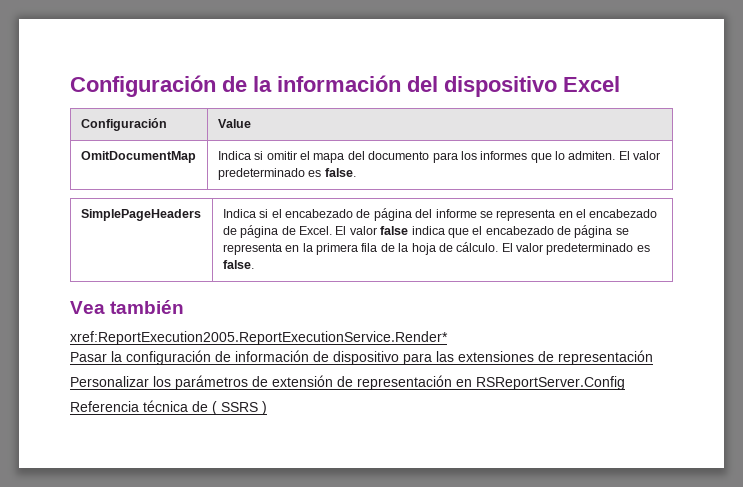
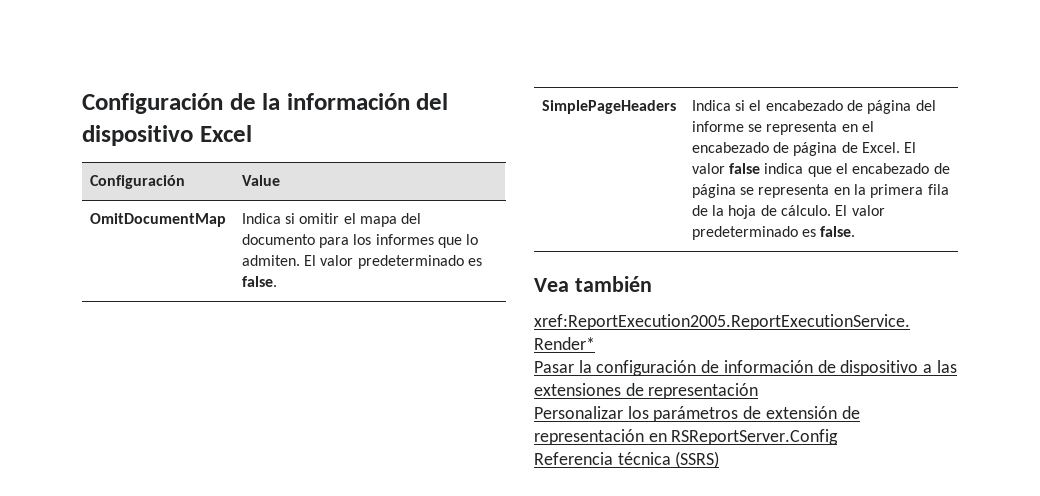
[403,353,432,365] para -> [923,364,933,373] a
[192,401,267,415] de ( SSRS ) -> [675,451,720,468] (SSRS)

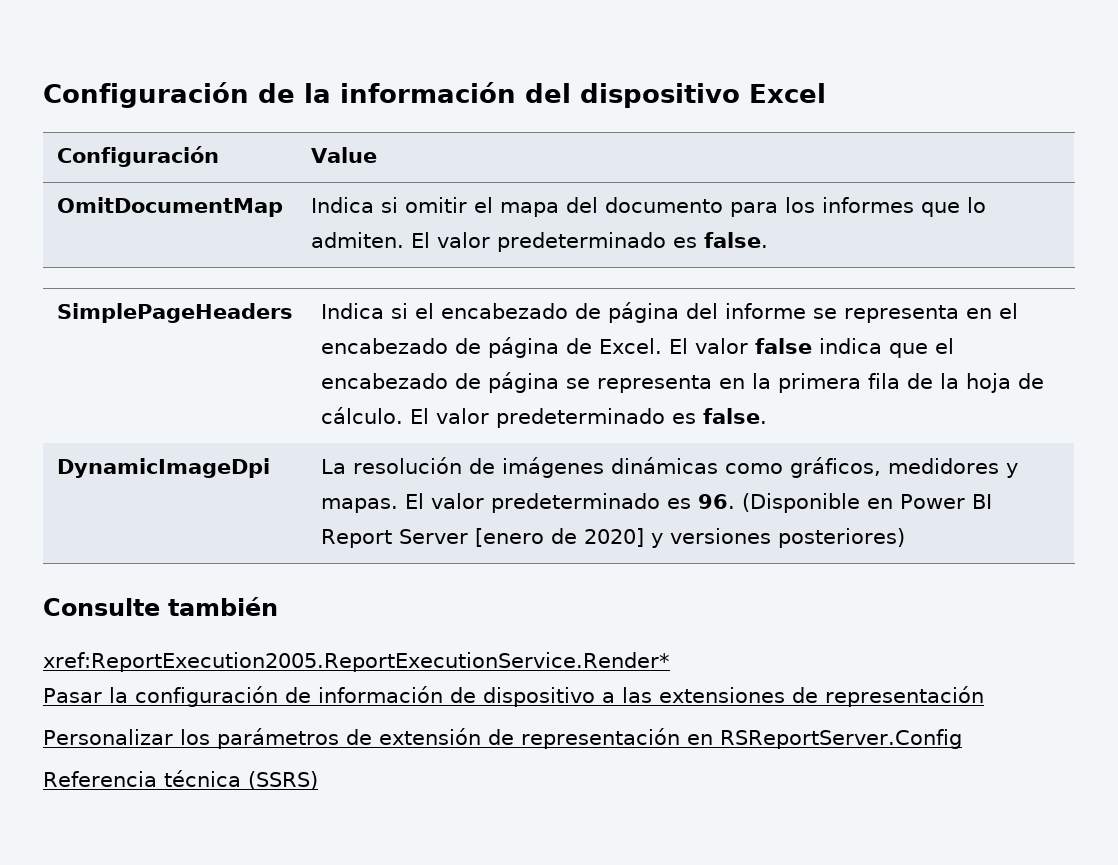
[534,278,569,292] // Vea -> [56,458,270,478] [320,457,1018,478] [320,493,992,513] [320,528,905,548] [43,598,160,616] // DynamicImageDpi | La resolución de imágenes dinámicas como gráficos, medidores y mapas. El valor predeterminado es 96. (Disponible en Power BI Report Server [enero de 2020] y versiones posteriores) // Consulte

